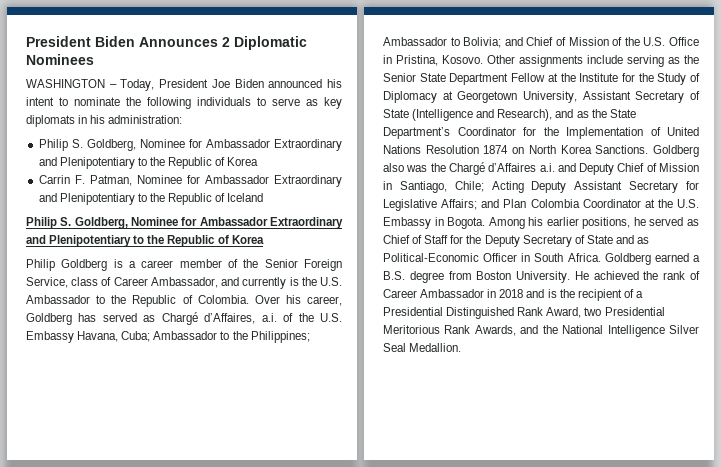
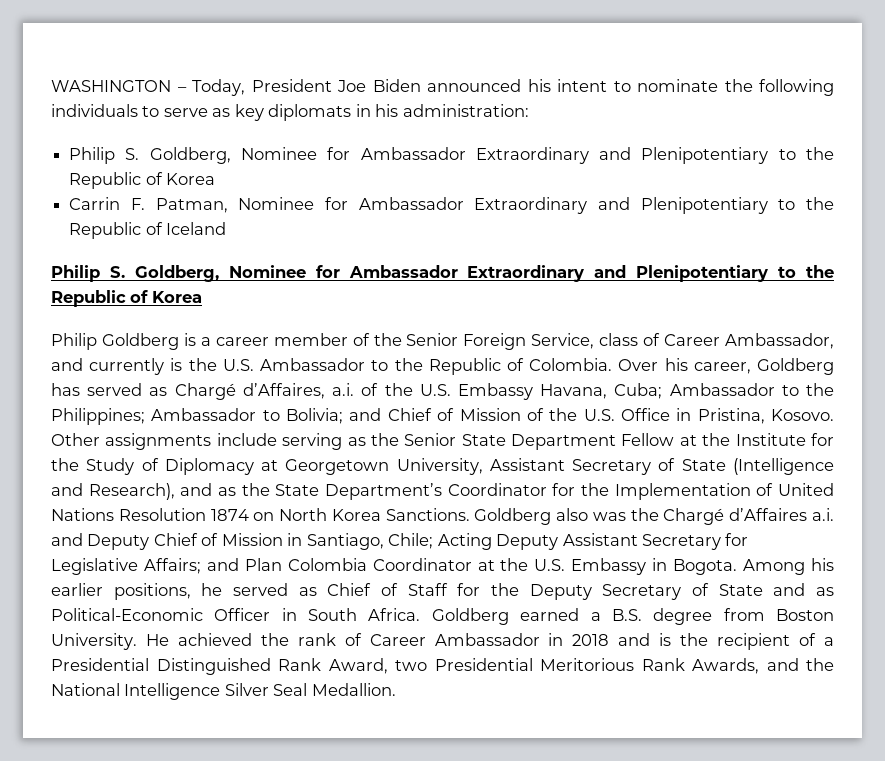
[26,36,307,50] [26,54,94,65] President Biden Announces 2 Diplomatic Nominees // -> (51, 86) none

